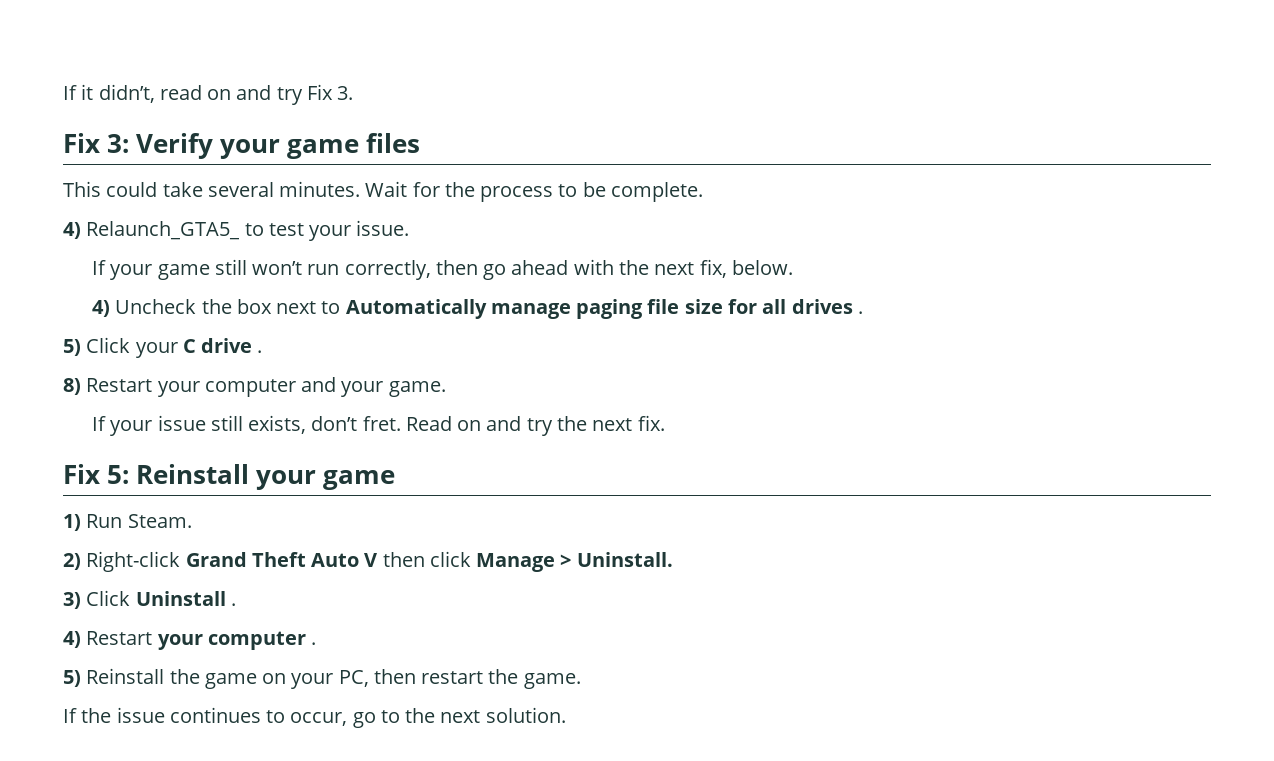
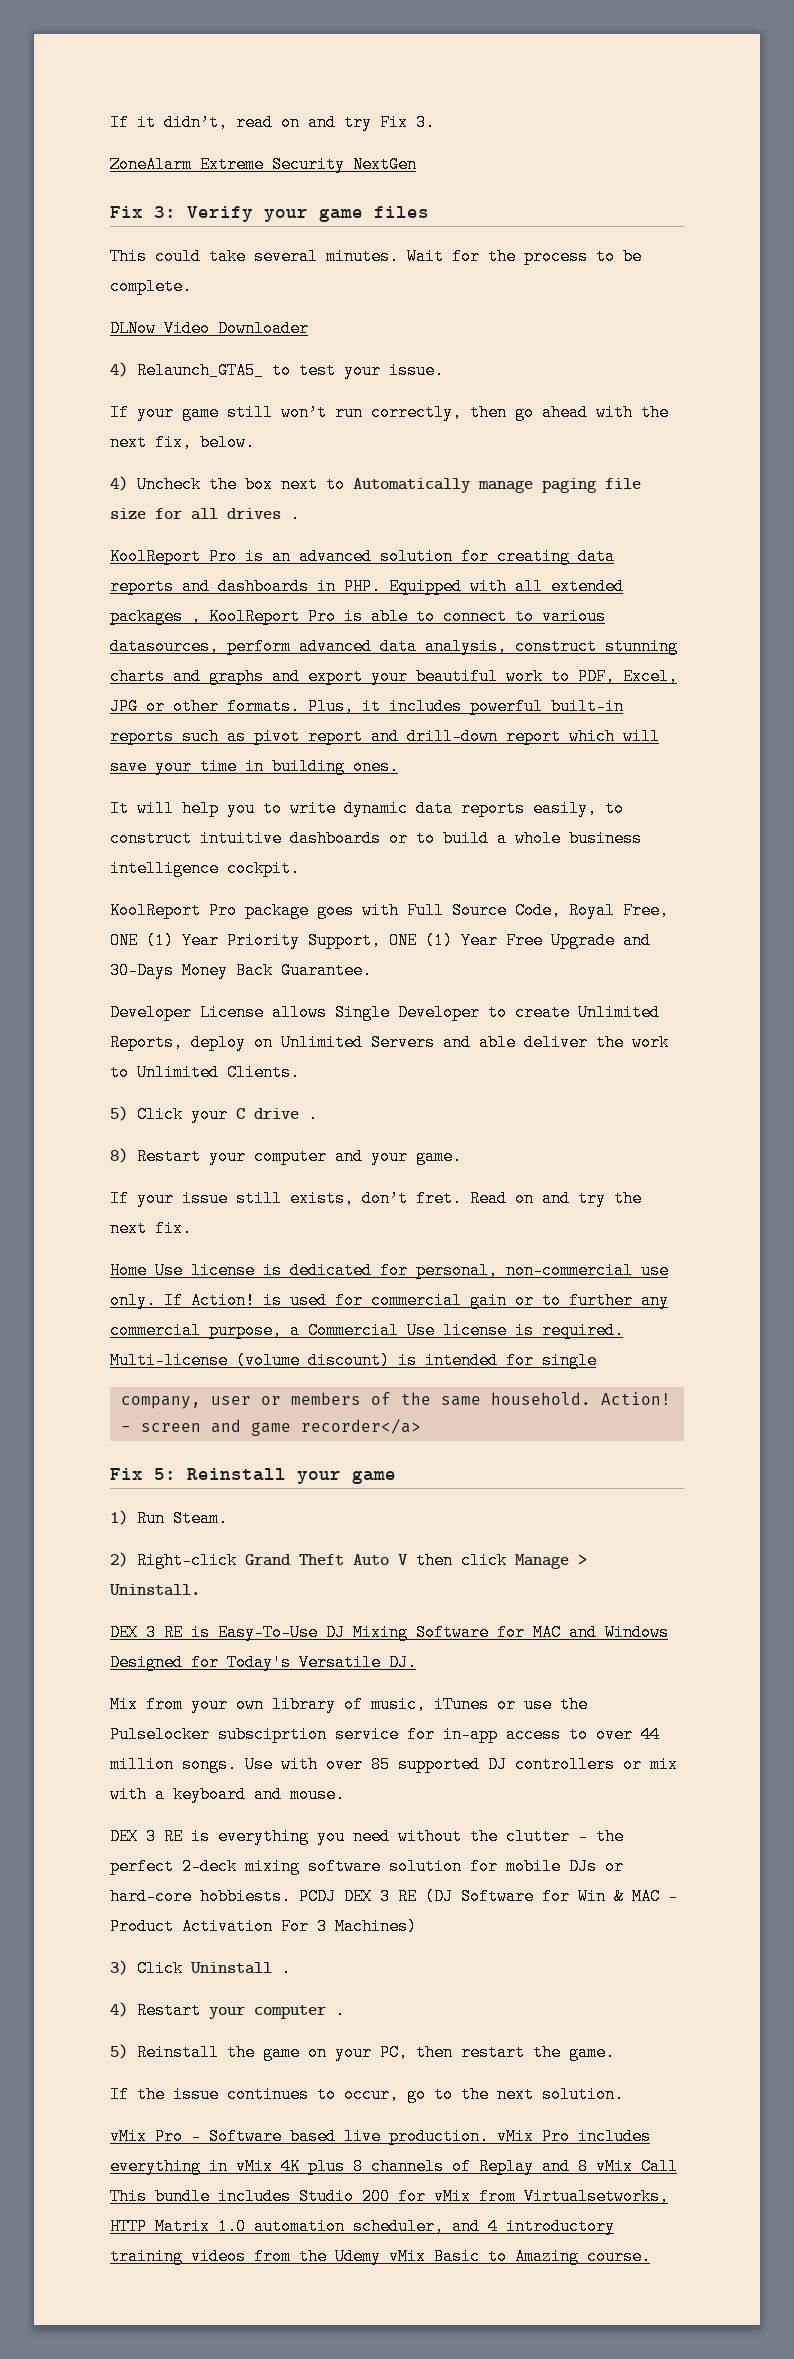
(354, 93) none -> [110,156,417,173] // ZoneAlarm Extreme Security NextGen
(703, 192) none -> [110,320,309,337] // DLNow Video Downloader
(863, 312) none -> [110,548,615,565] [110,578,624,595] [110,608,606,625] [110,638,678,655] [110,668,678,685] [110,698,624,715] [110,728,660,745] [110,758,399,775] [110,800,624,817] [110,830,642,847] [110,860,300,877] [110,902,669,919] [110,932,651,949] [110,962,372,979] [110,1004,660,1021] [110,1034,669,1051] [110,1064,300,1081] // KoolReport Pro is an advanced solution for creating data reports and dashboards in PHP. Equipped with all extended packages , KoolReport Pro is able to connect to various datasources, perform advanced data analysis, construct stunning charts and graphs and export your beautiful work to PDF, Excel, JPG or other formats. Plus, it includes powerful built-in reports such as pivot report and drill-down report which will save your time in building ones. // It will help you to write dynamic data reports easily, to construct intuitive dashboards or to build a whole business intelligence cockpit. // KoolReport Pro package goes with Full Source Code, Royal Free, ONE (1) Year Priority Support, ONE (1) Year Free Upgrade and 30-Days Money Back Guarantee. // Developer License allows Single Developer to create Unlimited Reports, deploy on Unlimited Servers and able deliver the work to Unlimited Clients.
(665, 423) none -> [110,1262,669,1279] [110,1292,669,1309] [110,1322,624,1339] [110,1352,597,1369] [120,1392,671,1409] [120,1419,421,1436] // Home Use license is dedicated for personal, non-commercial use only. If Action! is used for commercial gain or to further any commercial purpose, a Commercial Use license is required. Multi-license (volume discount) is intended for single // company, user or members of the same household. Action! - screen and game recorder</a>
(673, 559) none -> [110,1624,669,1641] [110,1654,417,1671] [110,1696,588,1713] [110,1726,660,1743] [110,1756,678,1773] [110,1786,345,1803] [110,1828,624,1845] [110,1858,624,1875] [110,1888,678,1905] [110,1918,417,1935] // DEX 3 RE is Easy-To-Use DJ Mixing Software for MAC and Windows Designed for Today's Versatile DJ. // Mix from your own library of music, iTunes or use the Pulselocker subsciprtion service for in-app access to over 44 million songs. Use with over 85 supported DJ controllers or mix with a keyboard and mouse. // DEX 3 RE is everything you need without the clutter - the perfect 2-deck mixing software solution for mobile DJs or hard-core hobbiests. PCDJ DEX 3 RE (DJ Software for Win & MAC - Product Activation For 3 Machines)
(566, 715) none -> [110,2128,651,2145] [110,2158,678,2175] [110,2188,669,2205] [110,2218,615,2235] [110,2248,651,2265] // vMix Pro - Software based live production. vMix Pro includes everything in vMix 4K plus 8 channels of Replay and 8 vMix Call This bundle includes Studio 200 for vMix from Virtualsetworks, HTTP Matrix 1.0 automation scheduler, and 4 introductory training videos from the Udemy vMix Basic to Amazing course.

